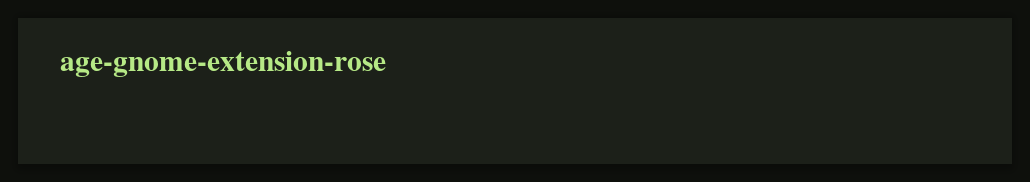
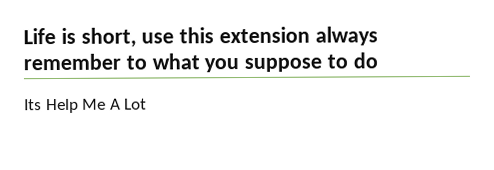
[60,51,386,77] age-gnome-extension-rose -> [23,26,378,48] [23,52,378,73] [24,98,148,114] Life is short, use this extension always remember to what you suppose to do // Its Help Me A Lot

